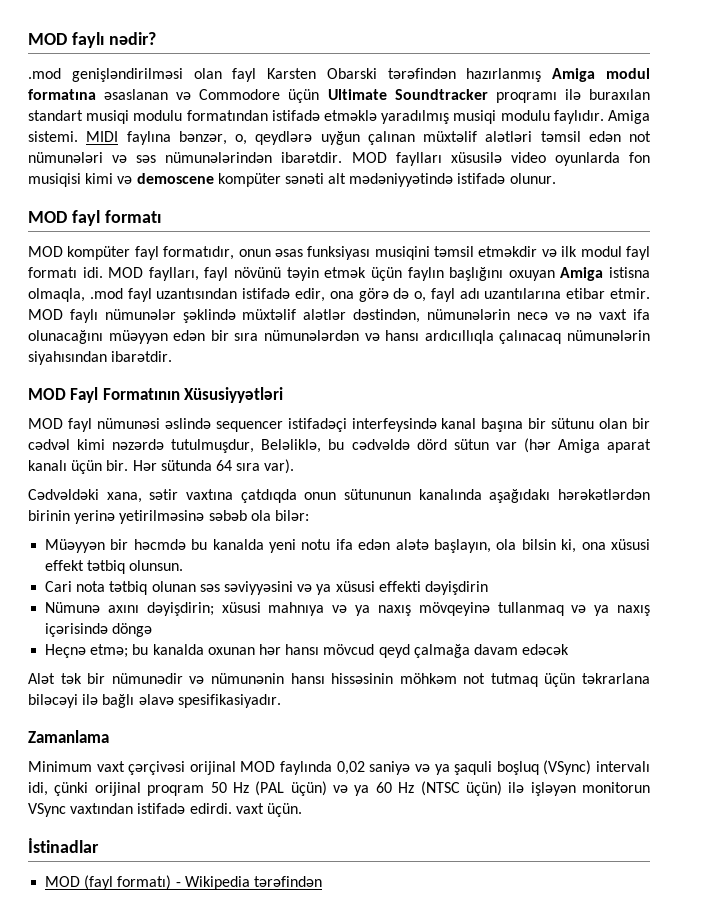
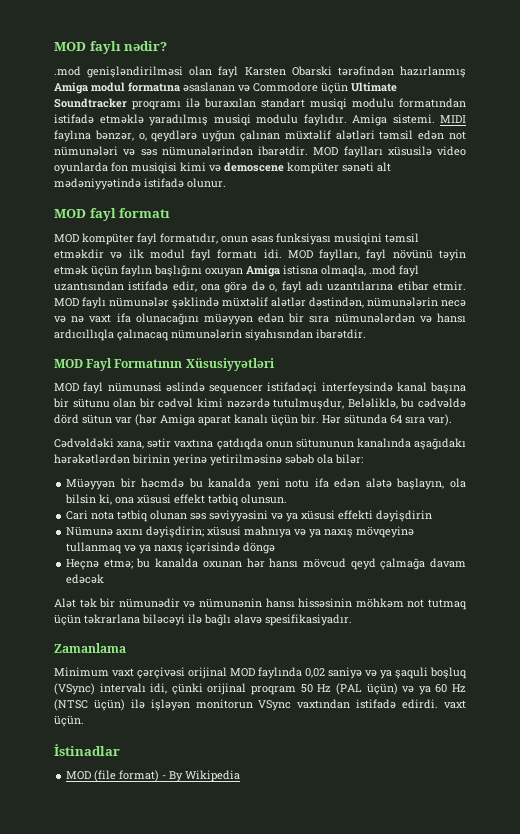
[84,875,322,890] (fayl formatı) - Wikipedia tərəfindən -> [94,770,241,782] (file format) - By Wikipedia

